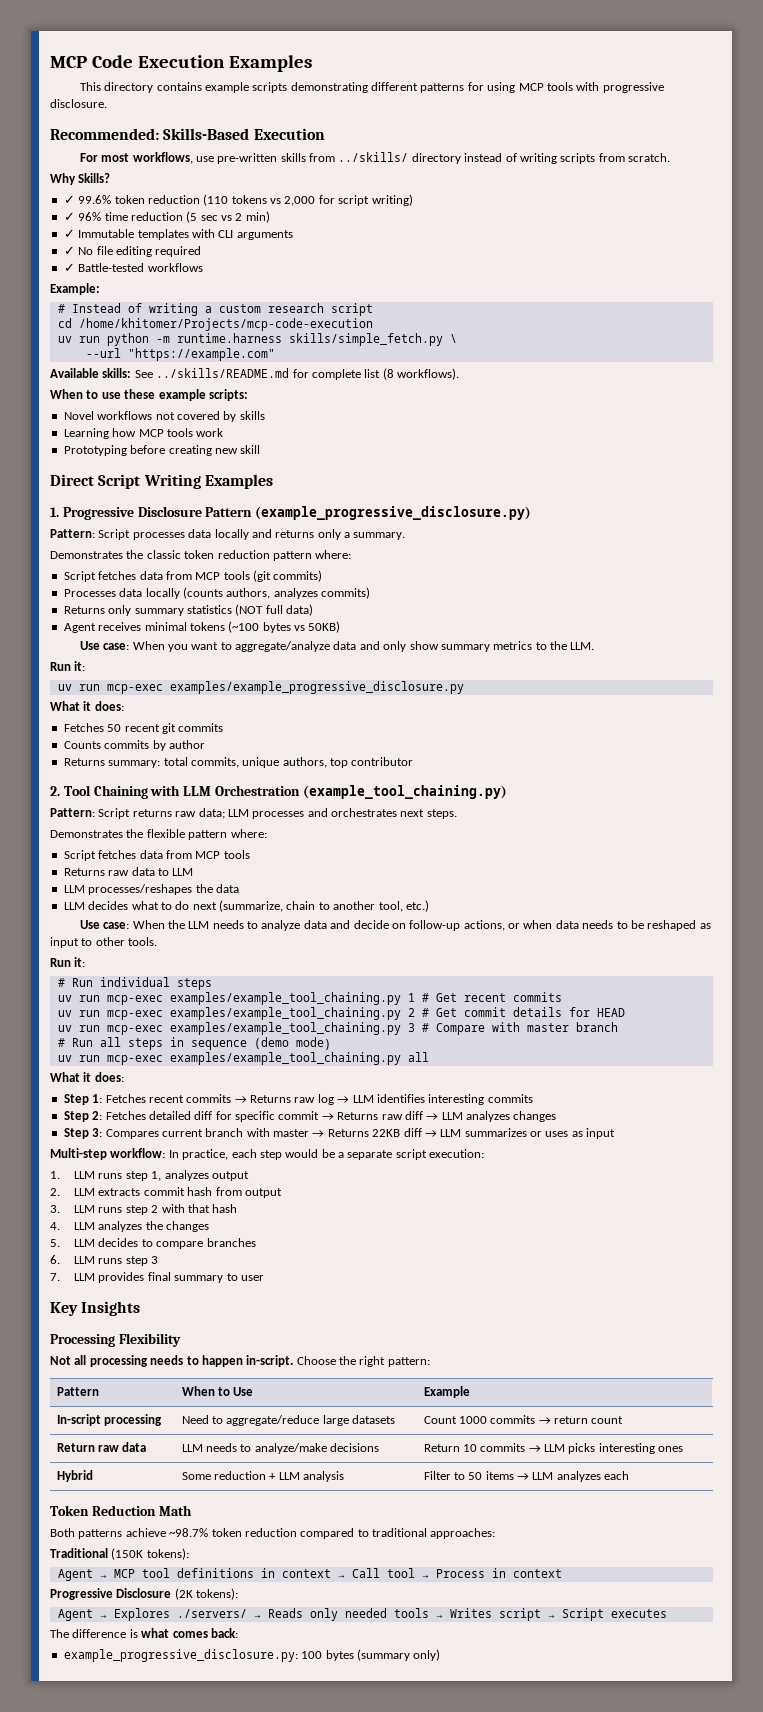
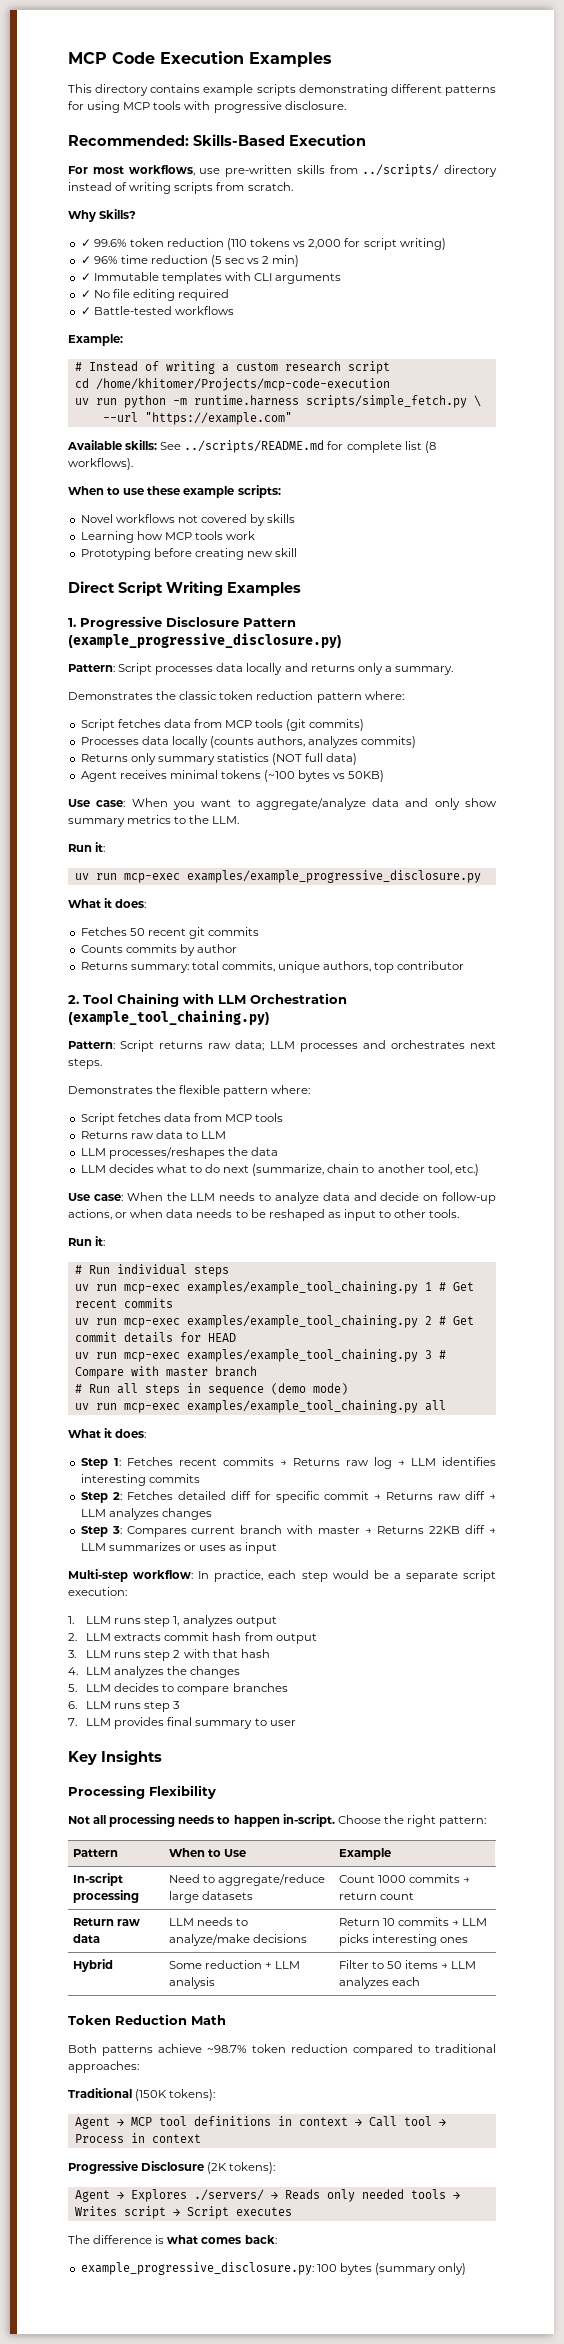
[338,152,409,162] ../skills/ -> [362,164,440,177] ../scripts/
[288,333,443,346] skills/simple_fetch.py -> [305,395,467,408] scripts/simple_fetch.py
[156,368,290,378] ../skills/README.md -> [184,440,325,453] ../scripts/README.md

